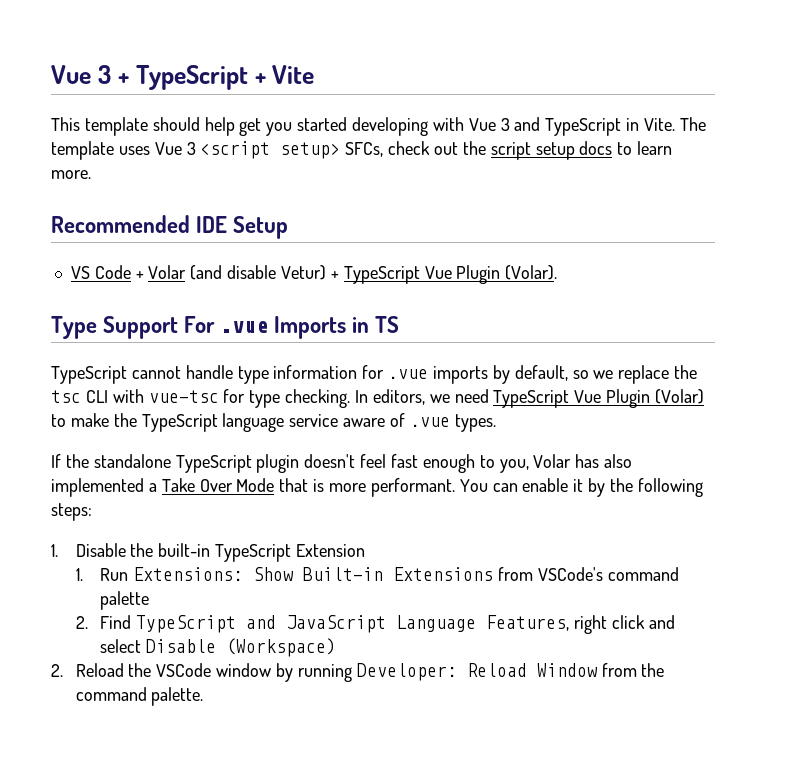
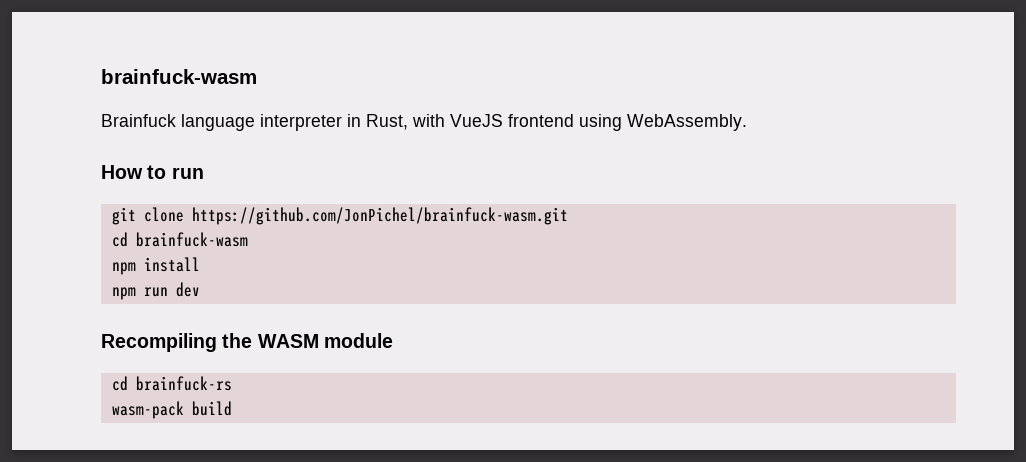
[51,65,315,90] [51,117,706,136] [51,141,673,160] [51,170,91,179] [51,215,289,239] [70,265,558,284] [51,316,400,339] [51,365,698,384] [51,389,705,408] [51,413,496,432] [51,454,633,473] [51,478,703,497] [51,503,92,521] [51,543,366,562] [75,567,679,581] [100,591,150,610] [75,615,675,634] [100,638,337,657] [51,663,665,682] [75,687,204,706] Vue 3 + TypeScript + Vite // This template should help get you started developing with Vue 3 and TypeScript in Vite. The template uses Vue 3 <script setup> SFCs, check out the script setup docs to learn more. // Recommended IDE Setup // VS Code + Volar (and disable Vetur) + TypeScript Vue Plugin (Volar). // Type Support For .vue Imports in TS // TypeScript cannot handle type information for .vue imports by default, so we replace the tsc CLI with vue-tsc for type checking. In editors, we need TypeScript Vue Plugin (Volar) to make the TypeScript language service aware of .vue types. // If the standalone TypeScript plugin doesn't feel fast enough to you, Volar has also implemented a Take Over Mode that is more performant. You can enable it by the following steps: // 1. Disable the built-in TypeScript Extension // 1. Run Extensions: Show Built-in Extensions from VSCode's command palette // 2. Find TypeScript and JavaScript Language Features, right click and select Disable (Workspace) // 2. Reload the VSCode window by running Developer: Reload Window from the command palette. -> [101,69,257,84] [101,114,747,131] [101,165,204,179] [111,207,568,225] [111,232,248,247] [111,257,200,275] [111,282,200,300] [101,333,393,352] [111,376,232,391] [111,401,232,419] brainfuck-wasm // Brainfuck language interpreter in Rust, with VueJS frontend using WebAssembly. // How to run // git clone https://github.com/JonPichel/brainfuck-wasm.git // cd brainfuck-wasm // npm install // npm run dev // Recompiling the WASM module // cd brainfuck-rs // wasm-pack build

